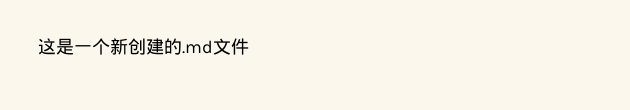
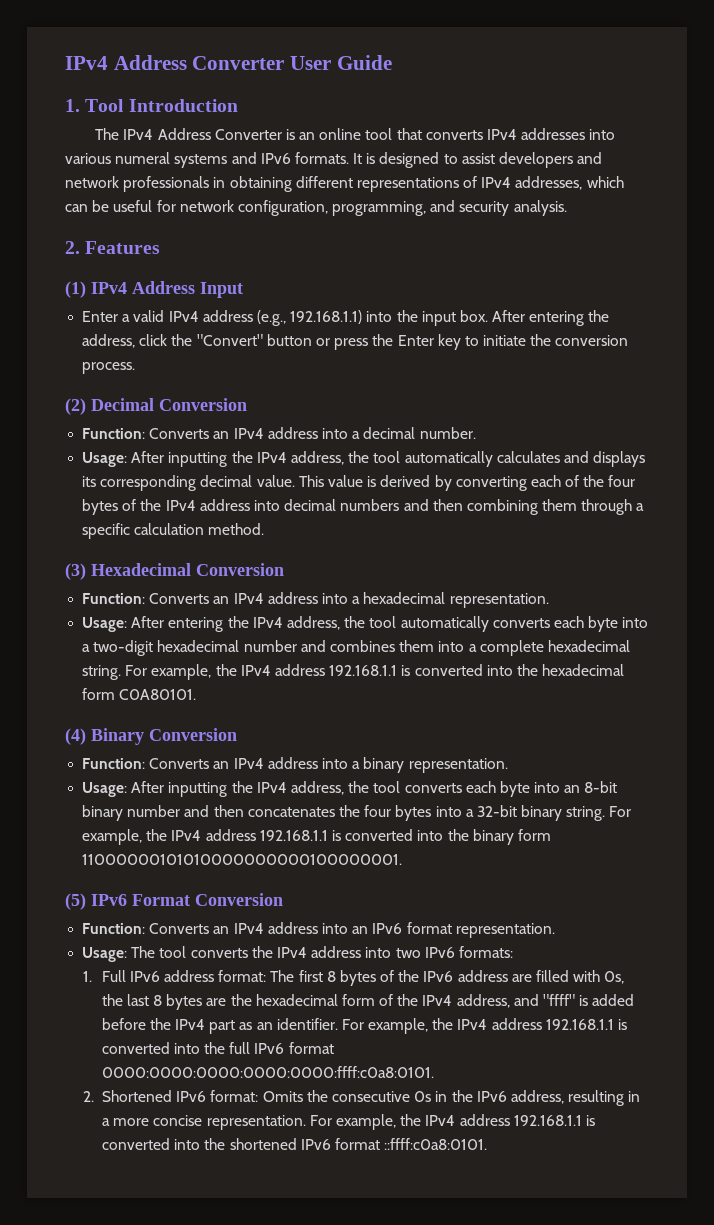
[38,38,249,55] 这是一个新创建的.md文件 -> [65,55,392,70] [65,99,238,112] [95,128,616,140] [65,152,603,168] [65,176,624,192] [65,200,567,216] [65,241,161,254] [65,281,243,298] [82,310,610,326] [82,334,629,350] [82,362,136,374] [65,398,247,415] [82,427,476,439] [82,451,646,467] [82,475,636,491] [82,499,645,515] [82,523,265,539] [65,563,284,580] [82,592,549,608] [82,616,649,632] [82,640,630,656] [82,664,625,680] [82,688,197,700] [65,728,237,745] [82,757,508,773] [82,781,618,797] [82,805,632,821] [82,829,551,845] [82,854,403,865] [65,893,283,910] [82,922,555,938] [82,946,513,962] [83,970,625,986] [101,994,635,1010] [101,1018,628,1034] [101,1042,334,1054] [101,1066,434,1078] [83,1090,641,1106] [102,1114,595,1130] [102,1138,488,1150] IPv4 Address Converter User Guide // 1. Tool Introduction // The IPv4 Address Converter is an online tool that converts IPv4 addresses into various numeral systems and IPv6 formats. It is designed to assist developers and network professionals in obtaining different representations of IPv4 addresses, which can be useful for network configuration, programming, and security analysis. // 2. Features // (1) IPv4 Address Input // Enter a valid IPv4 address (e.g., 192.168.1.1) into the input box. After entering the address, click the "Convert" button or press the Enter key to initiate the conversion process. // (2) Decimal Conversion // Function: Converts an IPv4 address into a decimal number. // Usage: After inputting the IPv4 address, the tool automatically calculates and displays its corresponding decimal value. This value is derived by converting each of the four bytes of the IPv4 address into decimal numbers and then combining them through a specific calculation method. // (3) Hexadecimal Conversion // Function: Converts an IPv4 address into a hexadecimal representation. // Usage: After entering the IPv4 address, the tool automatically converts each byte into a two-digit hexadecimal number and combines them into a complete hexadecimal string. For example, the IPv4 address 192.168.1.1 is converted into the hexadecimal form C0A80101. // (4) Binary Conversion // Function: Converts an IPv4 address into a binary representation. // Usage: After inputting the IPv4 address, the tool converts each byte into an 8-bit binary number and then concatenates the four bytes into a 32-bit binary string. For example, the IPv4 address 192.168.1.1 is converted into the binary form 11000000101010000000000100000001. // (5) IPv6 Format Conversion // Function: Converts an IPv4 address into an IPv6 format representation. // Usage: The tool converts the IPv4 address into two IPv6 formats: // 1. Full IPv6 address format: The first 8 bytes of the IPv6 address are filled with 0s, the last 8 bytes are the hexadecimal form of the IPv4 address, and "ffff" is added before the IPv4 part as an identifier. For example, the IPv4 address 192.168.1.1 is converted into the full IPv6 format 0000:0000:0000:0000:0000:ffff:c0a8:0101. // 2. Shortened IPv6 format: Omits the consecutive 0s in the IPv6 address, resulting in a more concise representation. For example, the IPv4 address 192.168.1.1 is converted into the shortened IPv6 format ::ffff:c0a8:0101.

